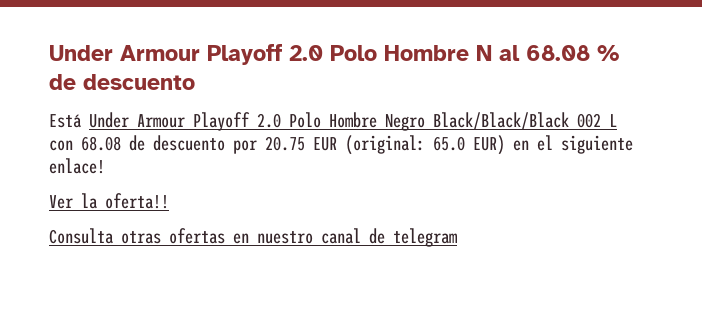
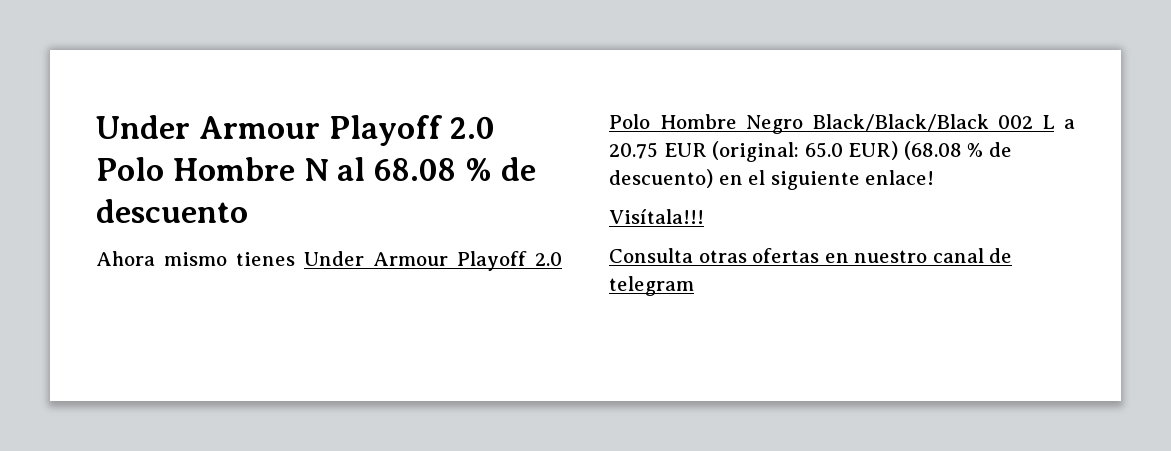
[49,114,81,128] Está -> [96,251,295,266] Ahora mismo tienes
[49,135,257,154] con 68.08 de descuento por -> [1064,119,1075,129] a
(505, 145) none -> [903,141,1012,160] [609,169,713,188] (68.08 % de descuento)
[49,193,169,209] Ver la oferta!! -> [609,209,704,224] Visítala!!!

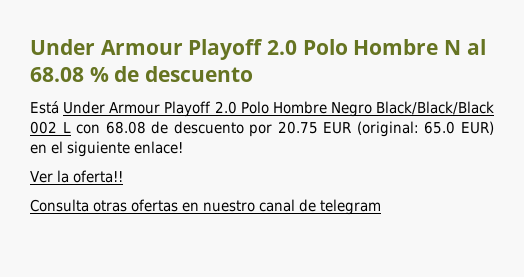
[96,251,295,266] Ahora mismo tienes -> [30,101,59,114] Está
[1064,119,1075,129] a -> [76,121,273,137] con 68.08 de descuento por
[903,141,1012,160] [609,169,713,188] (68.08 % de descuento) -> (495, 128) none
[609,209,704,224] Visítala!!! -> [30,170,124,183] Ver la oferta!!

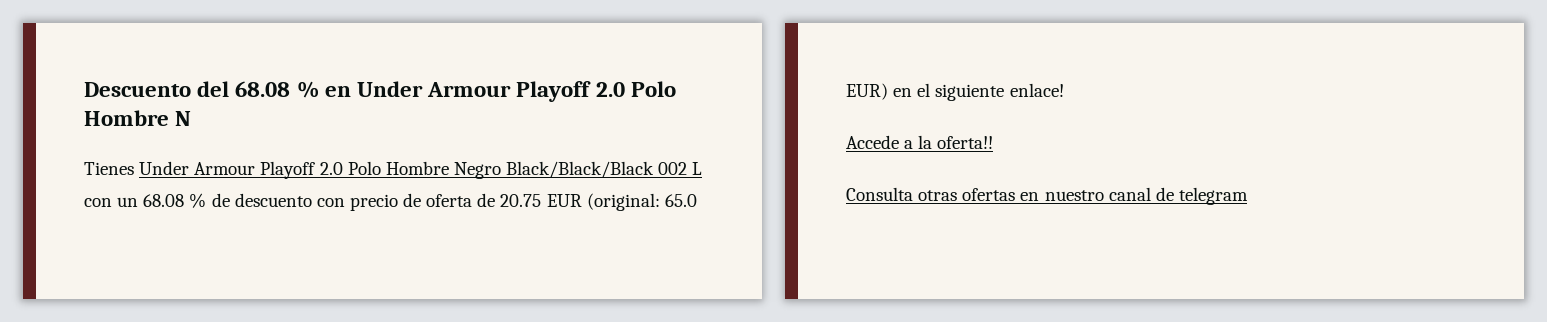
(30, 47) none -> [84,81,351,98] Descuento del 68.08 % en
[466,39,486,55] [30,66,254,82] [30,101,59,114] al 68.08 % de descuento // Está -> [84,162,134,175] // Tienes
[105,121,273,137] 68.08 de descuento por -> [117,193,496,211] un 68.08 % de descuento con precio de oferta de
[30,171,53,183] Ver -> [846,135,914,149] Accede a

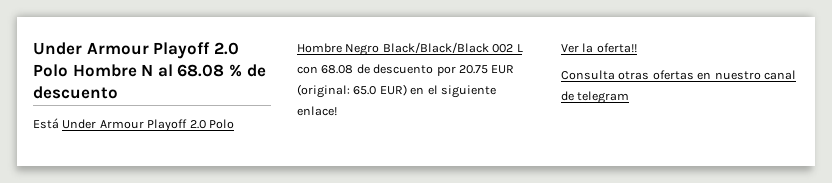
[84,81,351,98] Descuento del 68.08 % en -> (33, 48) none
[84,162,134,175] // Tienes -> [157,64,266,77] [33,86,118,99] [33,118,59,129] al 68.08 % de descuento // Está
[117,193,496,211] un 68.08 % de descuento con precio de oferta de -> [321,64,456,76] 68.08 de descuento por
[846,135,914,149] Accede a -> [561,44,579,53] Ver

